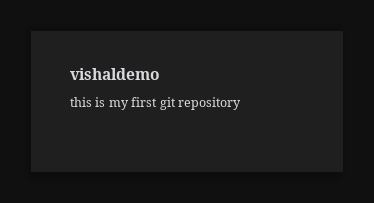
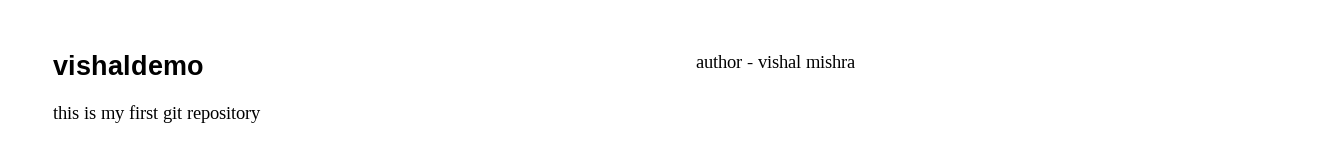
(241, 103) none -> [696,55,855,68] // author - vishal mishra

